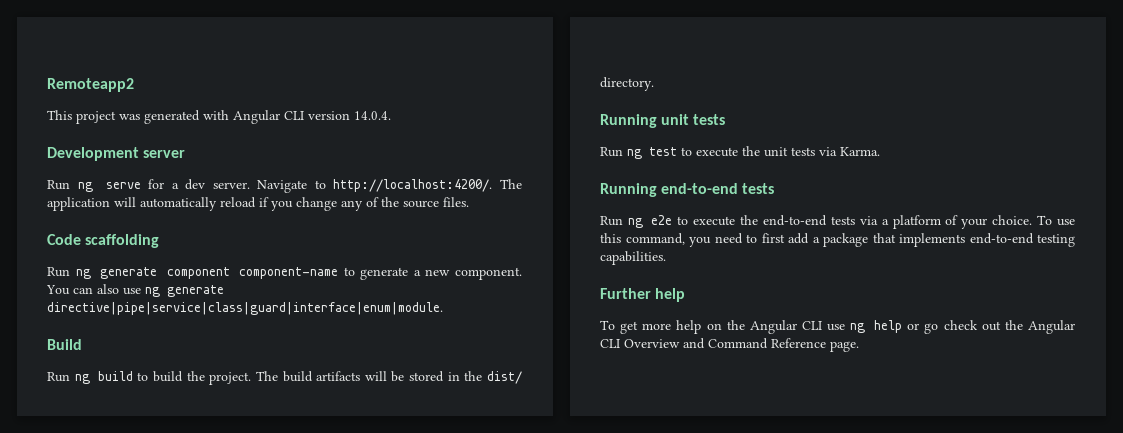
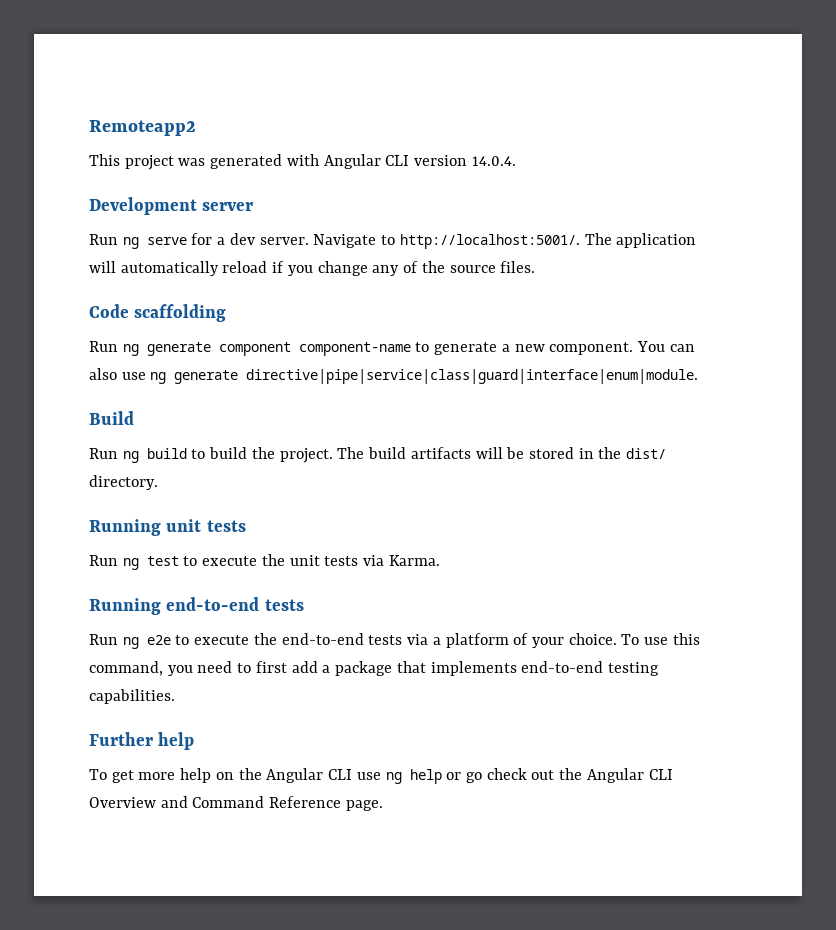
[333,179,493,192] http://localhost:4200/. -> [399,234,580,249] http://localhost:5001/.

